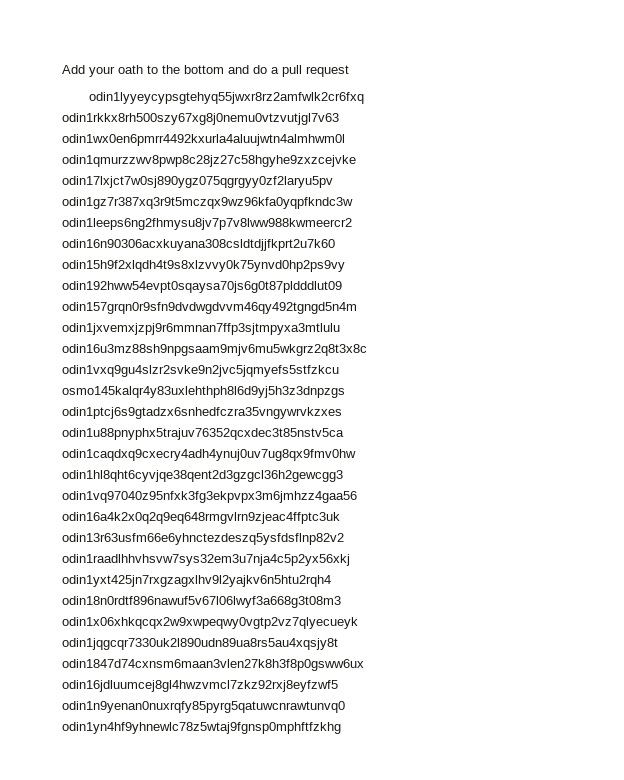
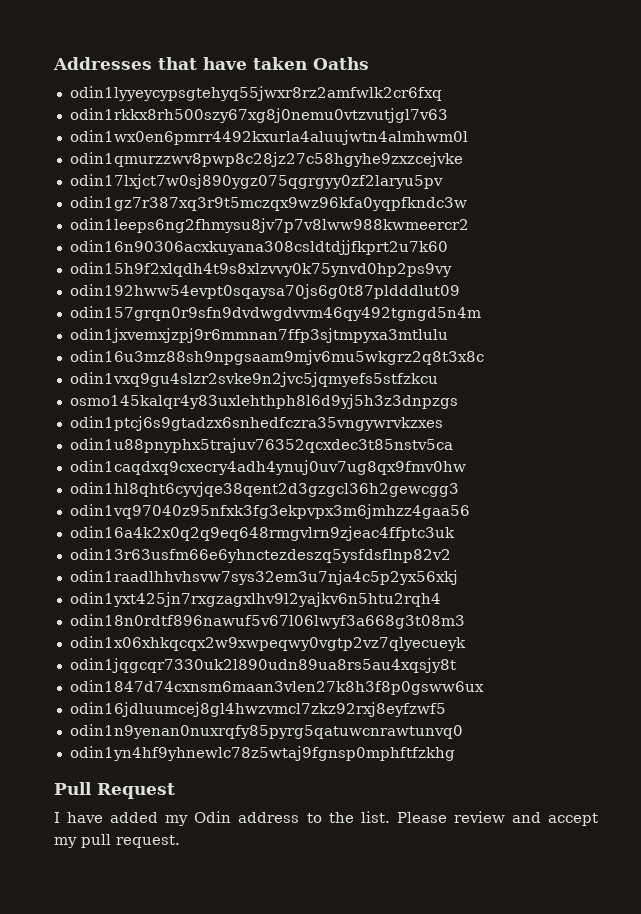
[62,65,349,77] [88,92,364,104] [62,113,339,125] [62,134,345,146] [62,155,356,167] [62,176,333,188] [62,197,353,209] [62,218,352,230] [62,239,335,251] [62,260,345,272] [62,281,342,293] [62,302,357,314] [62,323,340,335] [62,344,367,356] [62,365,339,377] [62,386,345,398] [62,407,342,419] [62,428,344,440] [62,449,356,461] [62,470,343,482] [62,491,357,503] [62,512,340,524] [62,533,344,545] [62,554,350,566] [62,575,331,587] [62,596,341,608] [62,617,358,629] [62,638,338,650] [62,659,364,671] [62,680,338,692] [62,701,345,713] [62,722,341,734] Add your oath to the bottom and do a pull request // odin1lyyeycypsgtehyq55jwxr8rz2amfwlk2cr6fxq odin1rkkx8rh500szy67xg8j0nemu0vtzvutjgl7v63 odin1wx0en6pmrr4492kxurla4aluujwtn4almhwm0l odin1qmurzzwv8pwp8c28jz27c58hgyhe9zxzcejvke odin17lxjct7w0sj890ygz075qgrgyy0zf2laryu5pv odin1gz7r387xq3r9t5mczqx9wz96kfa0yqpfkndc3w odin1leeps6ng2fhmysu8jv7p7v8lww988kwmeercr2 odin16n90306acxkuyana308csldtdjjfkprt2u7k60 odin15h9f2xlqdh4t9s8xlzvvy0k75ynvd0hp2ps9vy odin192hww54evpt0sqaysa70js6g0t87pldddlut09 odin157grqn0r9sfn9dvdwgdvvm46qy492tgngd5n4m odin1jxvemxjzpj9r6mmnan7ffp3sjtmpyxa3mtlulu odin16u3mz88sh9npgsaam9mjv6mu5wkgrz2q8t3x8c odin1vxq9gu4slzr2svke9n2jvc5jqmyefs5stfzkcu osmo145kalqr4y83uxlehthph8l6d9yj5h3z3dnpzgs odin1ptcj6s9gtadzx6snhedfczra35vngywrvkzxes odin1u88pnyphx5trajuv76352qcxdec3t85nstv5ca odin1caqdxq9cxecry4adh4ynuj0uv7ug8qx9fmv0hw odin1hl8qht6cyvjqe38qent2d3gzgcl36h2gewcgg3 odin1vq97040z95nfxk3fg3ekpvpx3m6jmhzz4gaa56 odin16a4k2x0q2q9eq648rmgvlrn9zjeac4ffptc3uk odin13r63usfm66e6yhnctezdeszq5ysfdsflnp82v2 odin1raadlhhvhsvw7sys32em3u7nja4c5p2yx56xkj odin1yxt425jn7rxgzagxlhv9l2yajkv6n5htu2rqh4 odin18n0rdtf896nawuf5v67l06lwyf3a668g3t08m3 odin1x06xhkqcqx2w9xwpeqwy0vgtp2vz7qlyecueyk odin1jqgcqr7330uk2l890udn89ua8rs5au4xqsjy8t odin1847d74cxnsm6maan3vlen27k8h3f8p0gsww6ux odin16jdluumcej8gl4hwzvmcl7zkz92rxj8eyfzwf5 odin1n9yenan0nuxrqfy85pyrg5qatuwcnrawtunvq0 odin1yn4hf9yhnewlc78z5wtaj9fgnsp0mphftfzkhg -> [53,57,369,70] [69,86,442,101] [69,108,448,123] [69,130,468,145] [69,152,463,167] [69,174,443,189] [69,196,467,211] [69,218,469,233] [69,240,448,255] [69,262,452,277] [69,284,460,299] [69,306,481,321] [69,328,448,343] [69,350,484,365] [69,372,438,387] [69,394,458,409] [69,416,443,431] [69,438,453,453] [69,460,466,475] [69,482,459,497] [69,504,470,519] [69,526,455,541] [69,548,451,563] [69,570,458,585] [69,592,441,607] [69,614,465,629] [69,636,466,651] [69,658,456,673] [69,680,484,695] [69,702,446,717] [69,724,463,739] [69,746,455,761] [54,782,175,799] [54,811,598,826] [54,834,180,848] Addresses that have taken Oaths // odin1lyyeycypsgtehyq55jwxr8rz2amfwlk2cr6fxq // odin1rkkx8rh500szy67xg8j0nemu0vtzvutjgl7v63 // odin1wx0en6pmrr4492kxurla4aluujwtn4almhwm0l // odin1qmurzzwv8pwp8c28jz27c58hgyhe9zxzcejvke // odin17lxjct7w0sj890ygz075qgrgyy0zf2laryu5pv // odin1gz7r387xq3r9t5mczqx9wz96kfa0yqpfkndc3w // odin1leeps6ng2fhmysu8jv7p7v8lww988kwmeercr2 // odin16n90306acxkuyana308csldtdjjfkprt2u7k60 // odin15h9f2xlqdh4t9s8xlzvvy0k75ynvd0hp2ps9vy // odin192hww54evpt0sqaysa70js6g0t87pldddlut09 // odin157grqn0r9sfn9dvdwgdvvm46qy492tgngd5n4m // odin1jxvemxjzpj9r6mmnan7ffp3sjtmpyxa3mtlulu // odin16u3mz88sh9npgsaam9mjv6mu5wkgrz2q8t3x8c // odin1vxq9gu4slzr2svke9n2jvc5jqmyefs5stfzkcu // osmo145kalqr4y83uxlehthph8l6d9yj5h3z3dnpzgs // odin1ptcj6s9gtadzx6snhedfczra35vngywrvkzxes // odin1u88pnyphx5trajuv76352qcxdec3t85nstv5ca // odin1caqdxq9cxecry4adh4ynuj0uv7ug8qx9fmv0hw // odin1hl8qht6cyvjqe38qent2d3gzgcl36h2gewcgg3 // odin1vq97040z95nfxk3fg3ekpvpx3m6jmhzz4gaa56 // odin16a4k2x0q2q9eq648rmgvlrn9zjeac4ffptc3uk // odin13r63usfm66e6yhnctezdeszq5ysfdsflnp82v2 // odin1raadlhhvhsvw7sys32em3u7nja4c5p2yx56xkj // odin1yxt425jn7rxgzagxlhv9l2yajkv6n5htu2rqh4 // odin18n0rdtf896nawuf5v67l06lwyf3a668g3t08m3 // odin1x06xhkqcqx2w9xwpeqwy0vgtp2vz7qlyecueyk // odin1jqgcqr7330uk2l890udn89ua8rs5au4xqsjy8t // odin1847d74cxnsm6maan3vlen27k8h3f8p0gsww6ux // odin16jdluumcej8gl4hwzvmcl7zkz92rxj8eyfzwf5 // odin1n9yenan0nuxrqfy85pyrg5qatuwcnrawtunvq0 // odin1yn4hf9yhnewlc78z5wtaj9fgnsp0mphftfzkhg // Pull Request // I have added my Odin address to the list. Please review and accept my pull request.

